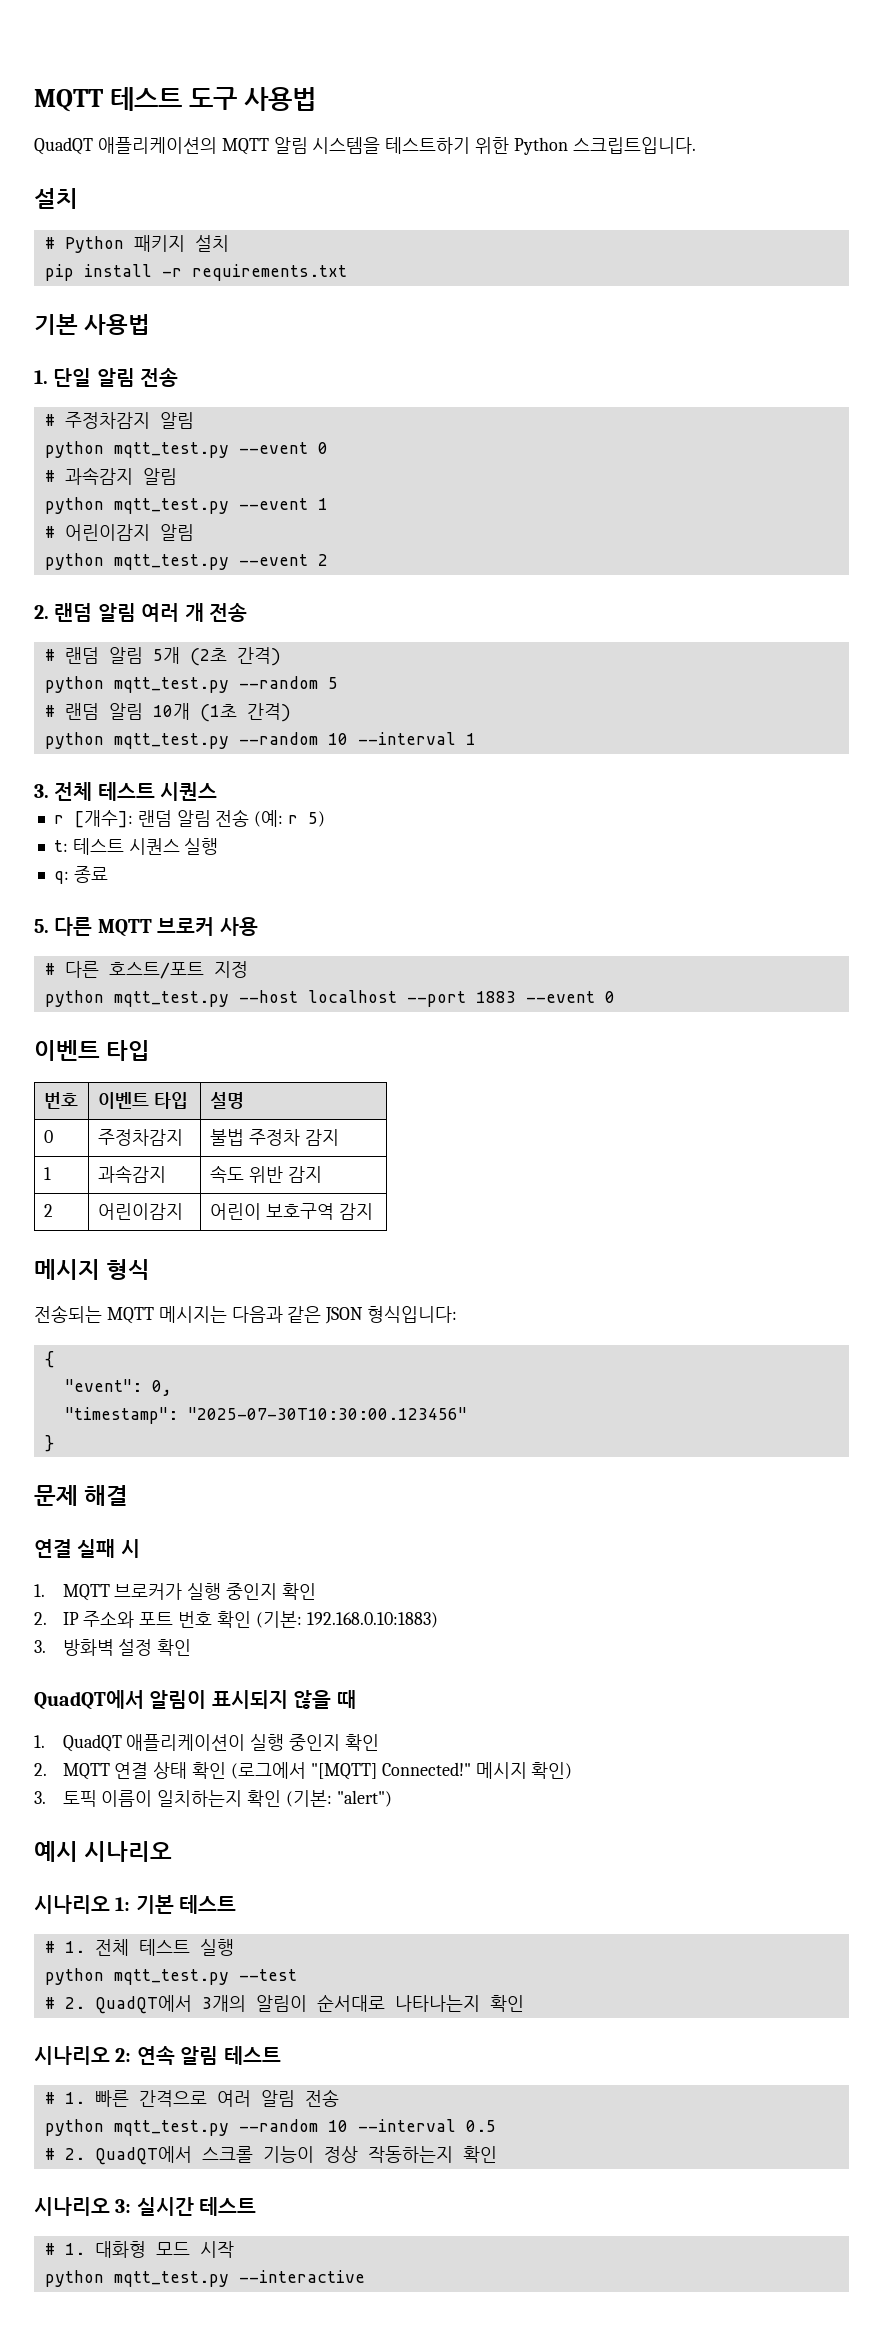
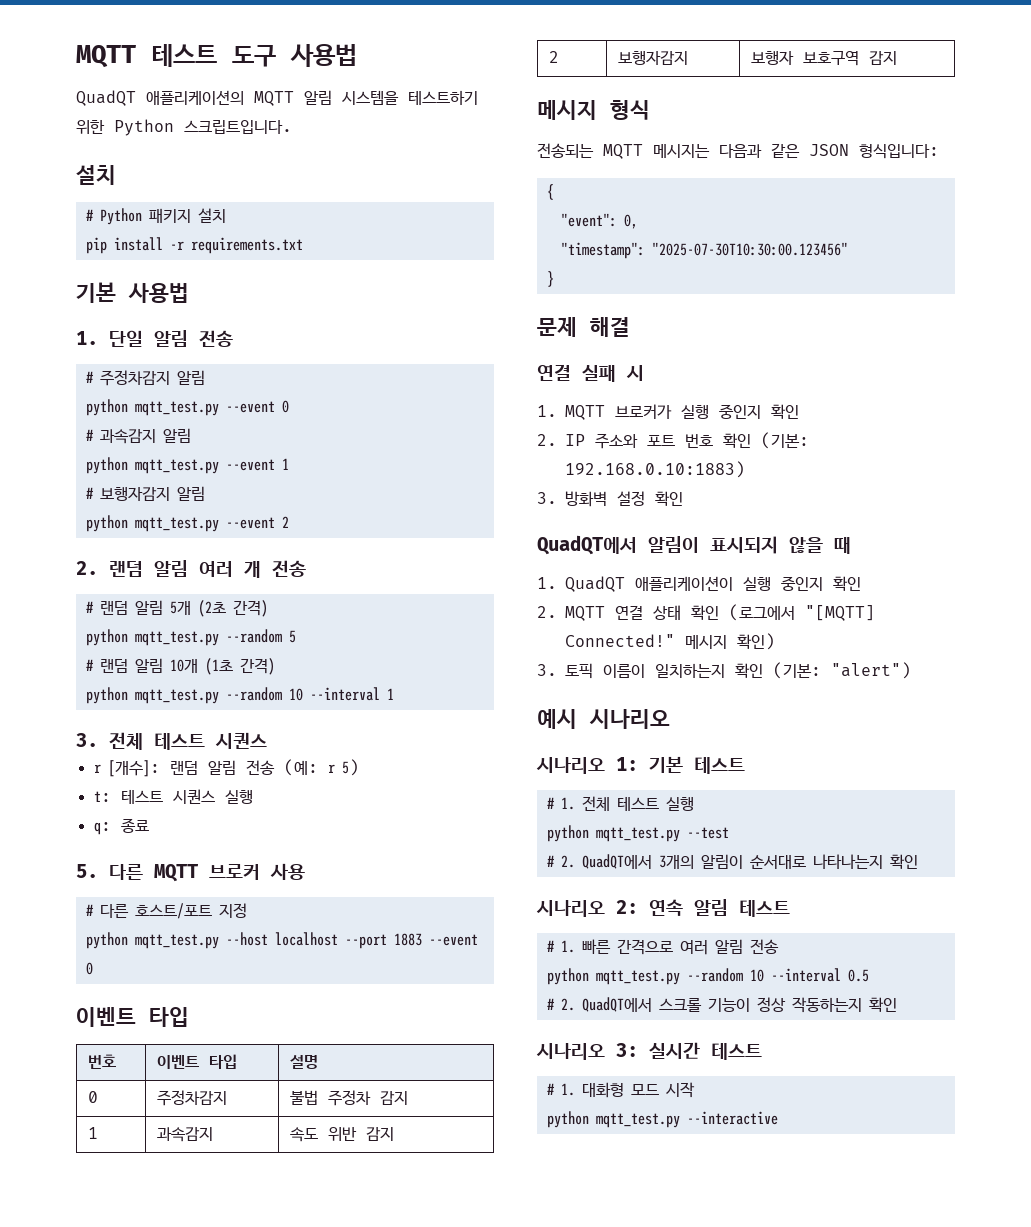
[64,524,150,541] 어린이감지 -> [99,486,170,501] 보행자감지
[97,1203,183,1220] [209,1203,261,1220] 어린이감지 | 어린이 -> [617,50,688,65] [750,50,794,65] 보행자감지 | 보행자

